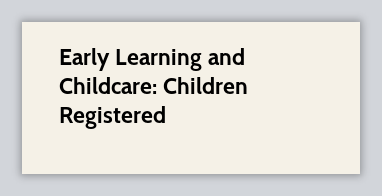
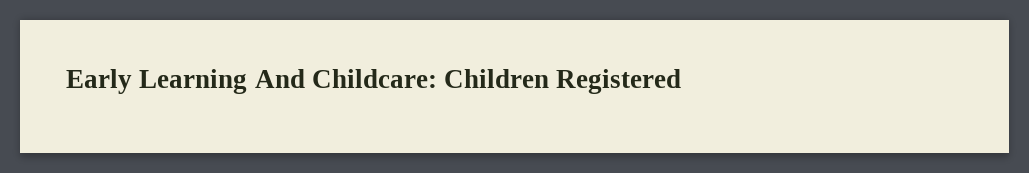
[208,48,246,65] and -> [254,69,305,88] And

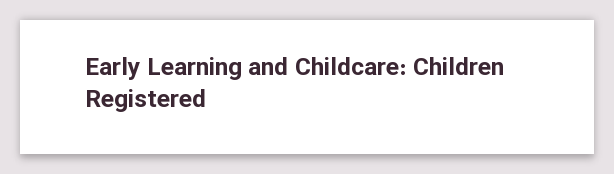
[254,69,305,88] And -> [248,57,289,75] and

